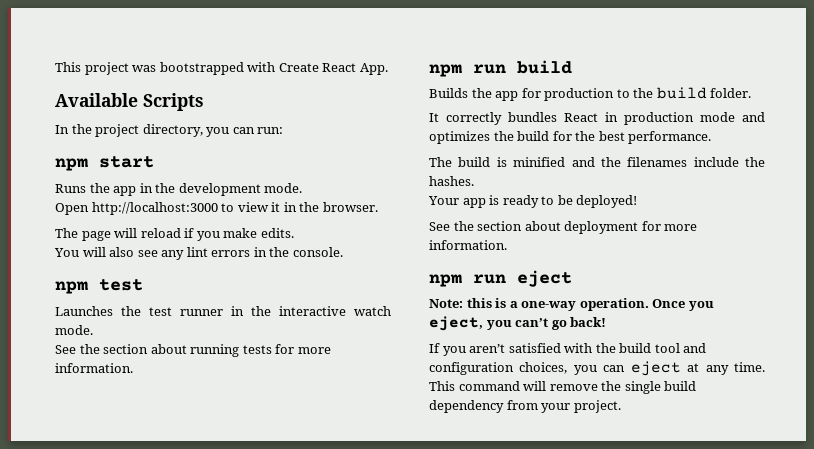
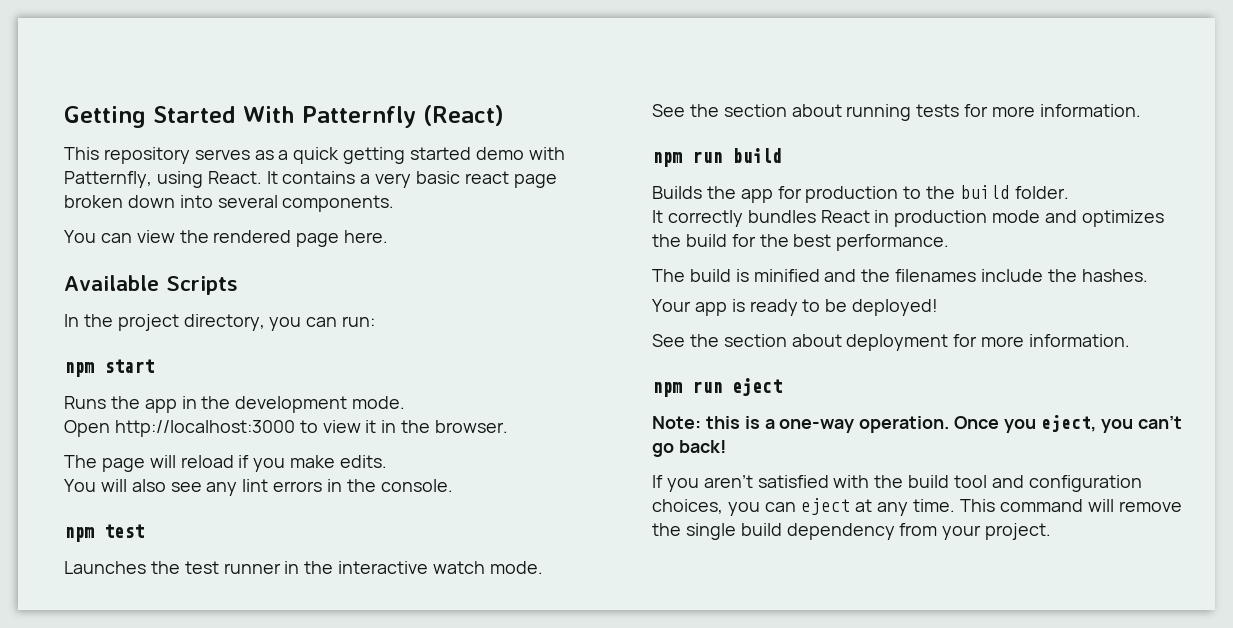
[55,62,388,75] This project was bootstrapped with Create React App. -> [64,105,504,128] [64,147,565,164] [64,171,557,188] [64,195,395,212] [64,230,389,247] Getting Started With Patternfly (React) // This repository serves as a quick getting started demo with Patternfly, using React. It contains a very basic react page broken down into several components. // You can view the rendered page here.

